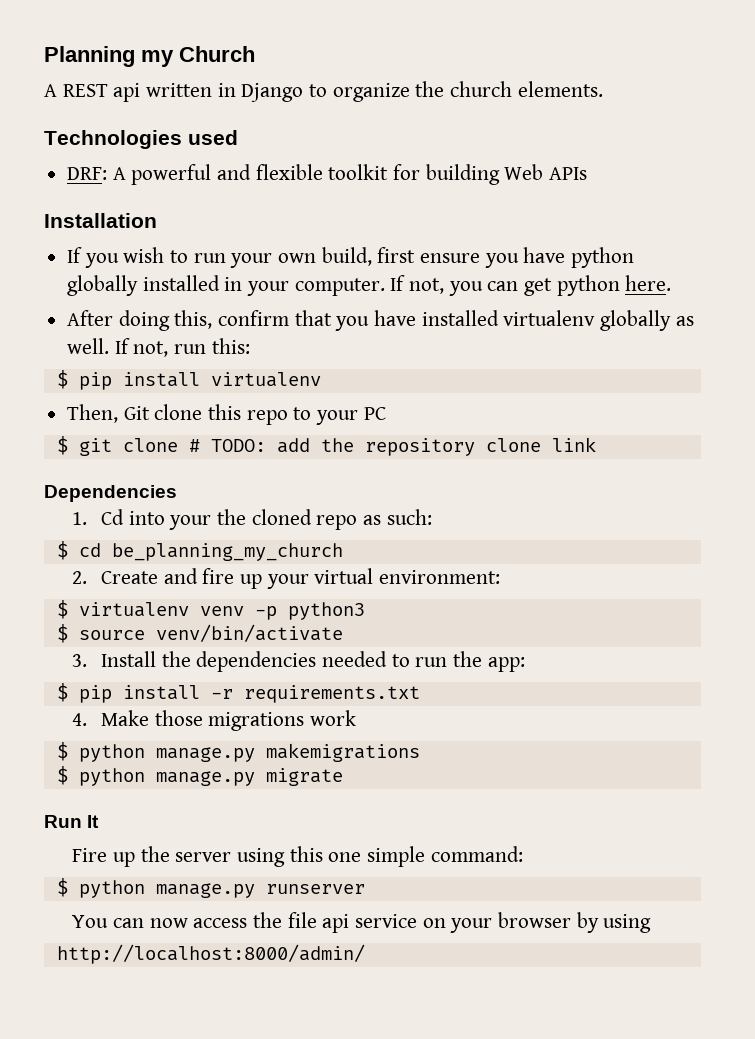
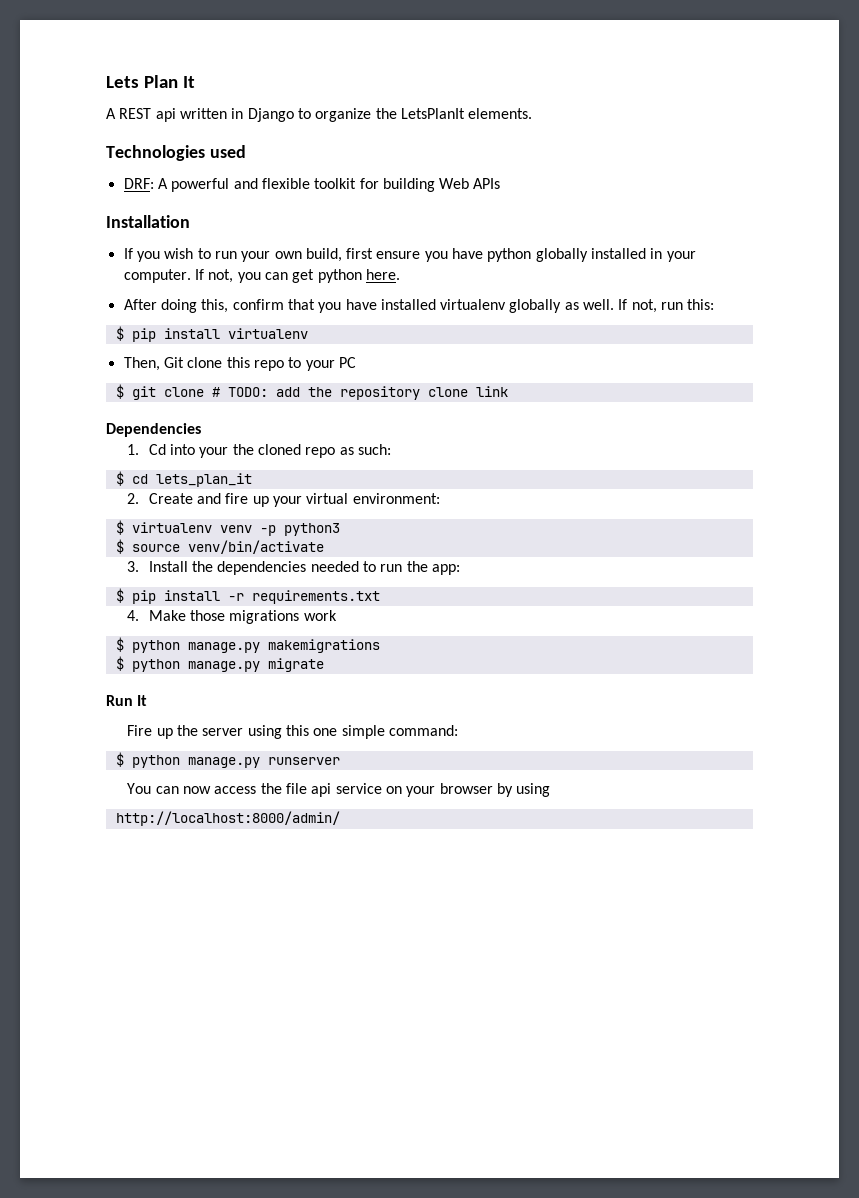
[44,46,255,67] Planning my Church -> [106,75,195,88] Lets Plan It
[450,81,513,97] church -> [400,108,465,119] LetsPlanIt
[111,543,343,561] be_planning_my_church -> [155,473,252,487] lets_plan_it

